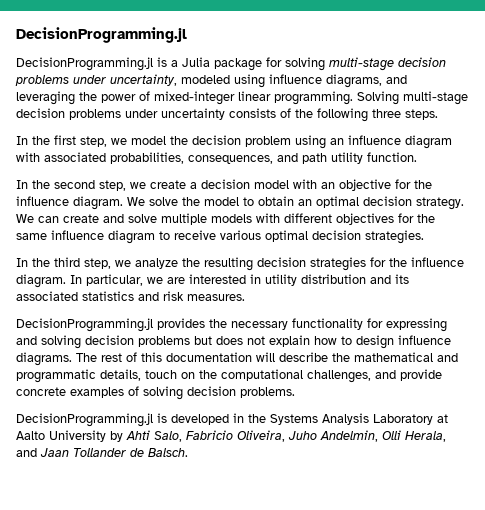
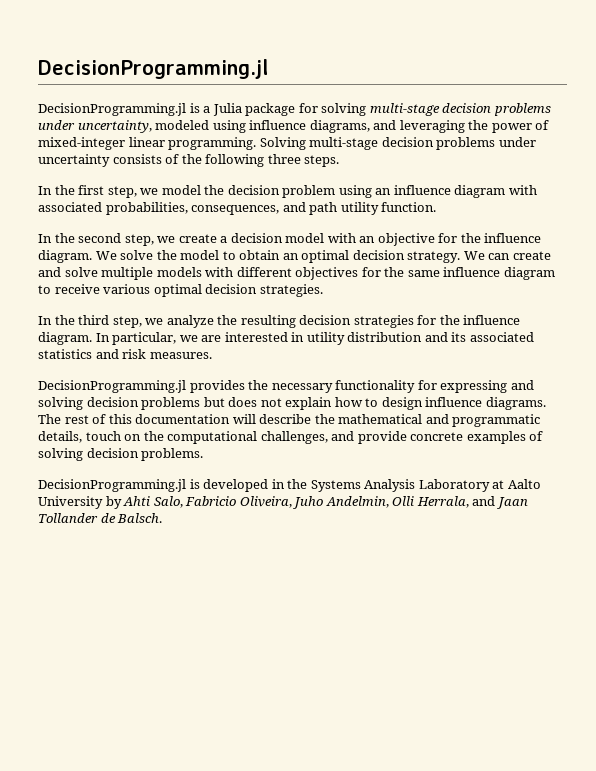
[405,431,446,442] Herala, -> [416,496,469,508] Herrala,

